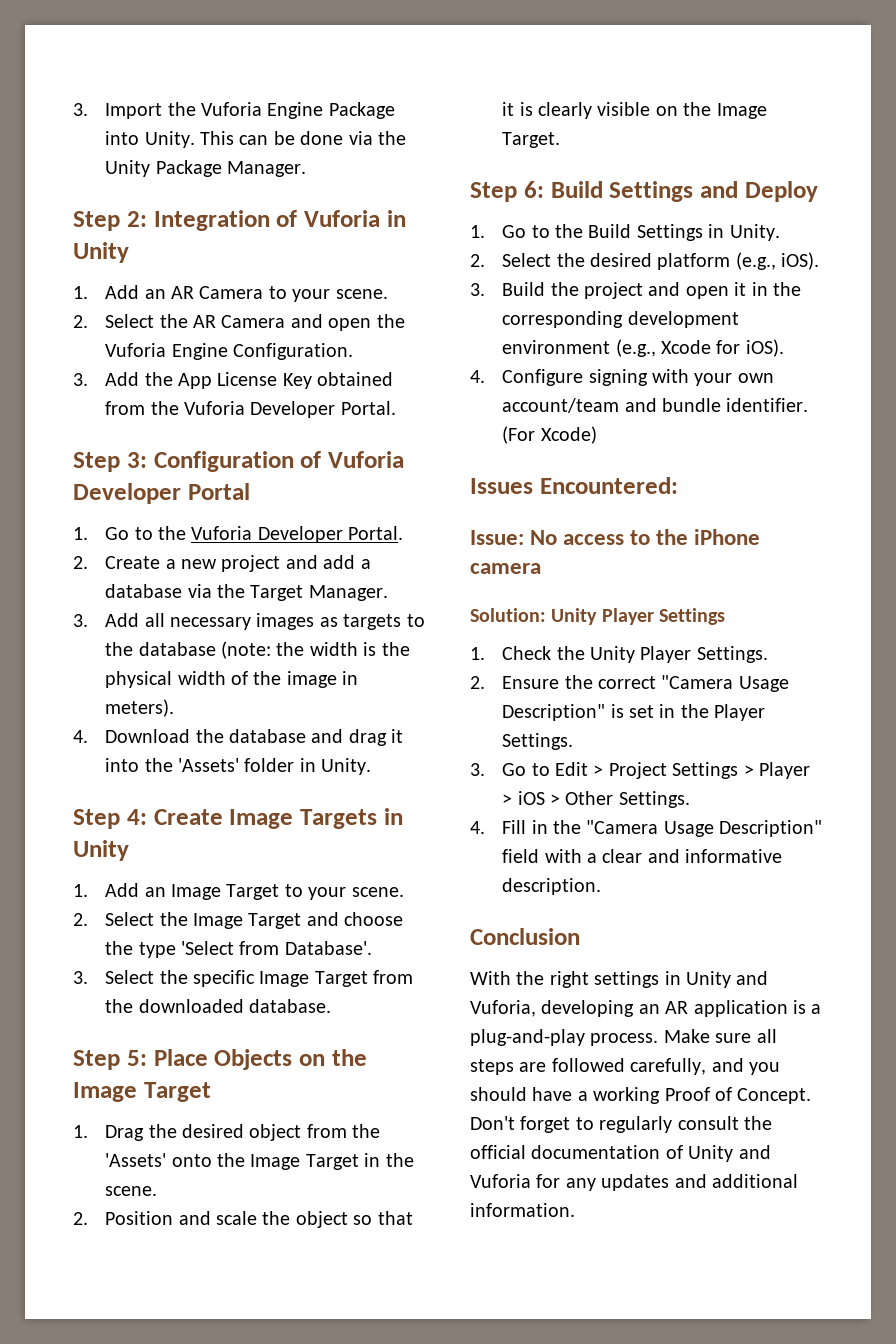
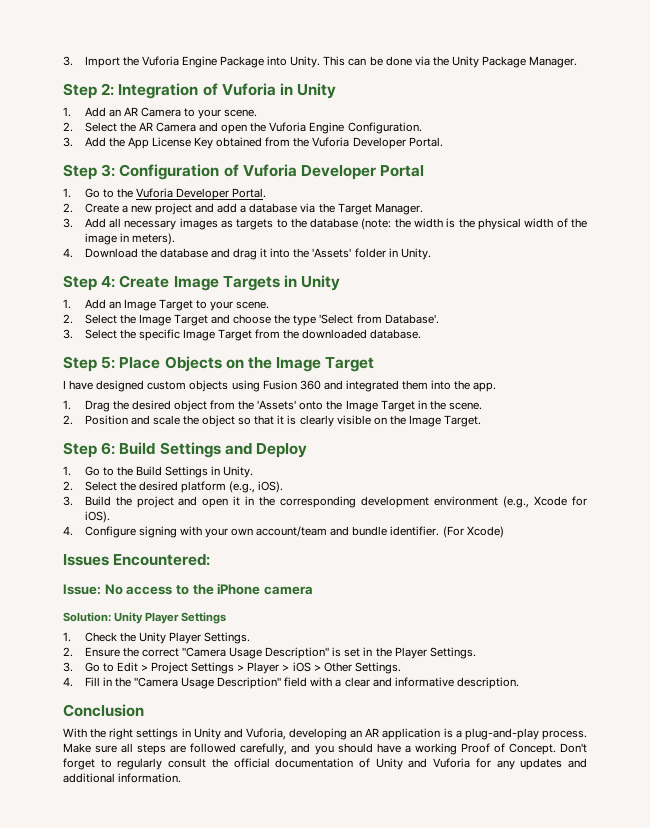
(211, 1092) none -> [63,380,497,392] // I have designed custom objects using Fusion 360 and integrated them into the app.

